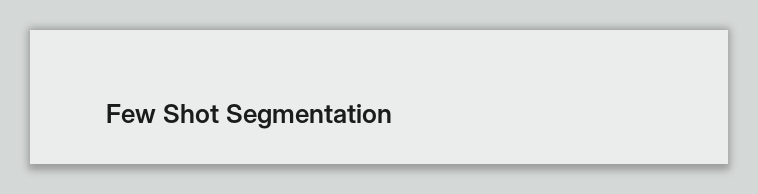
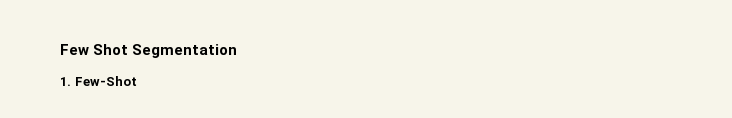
(393, 116) none -> [60,76,137,86] // 1. Few-Shot

